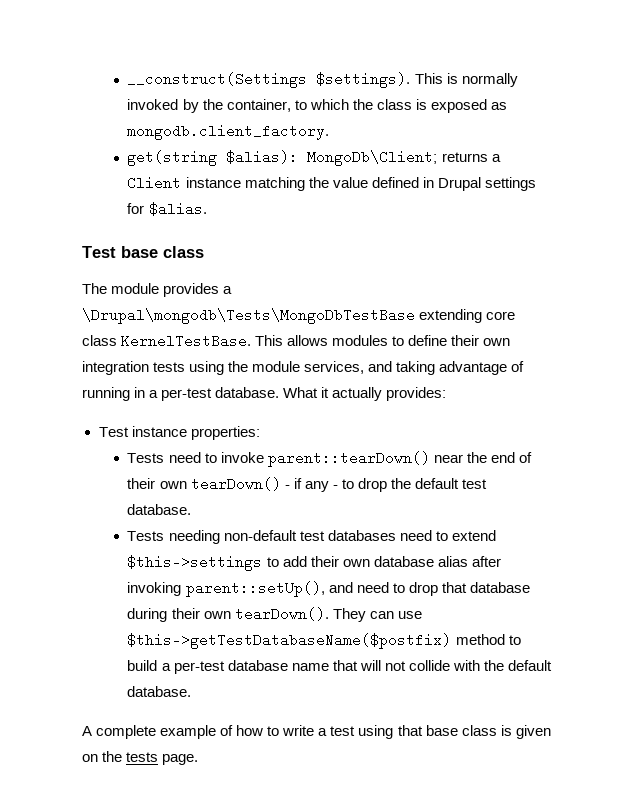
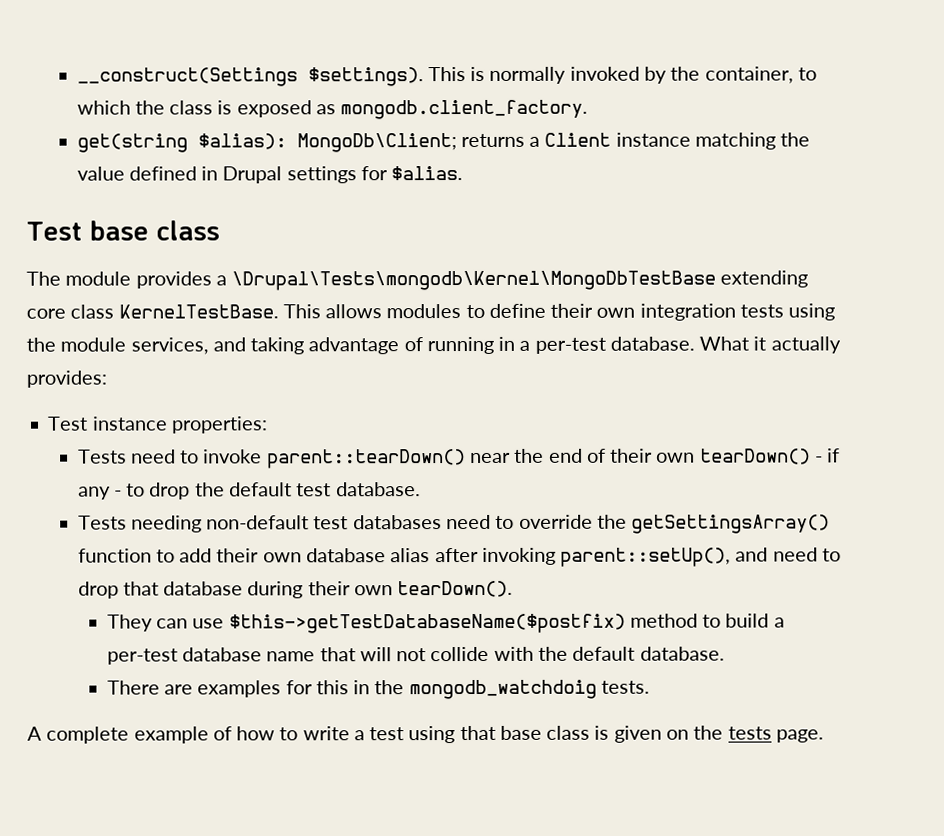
[82,308,415,324] \Drupal\mongodb\Tests\MongoDbTestBase -> [231,270,717,291] \Drupal\Tests\mongodb\Kernel\MongoDbTestBase
[451,530,496,541] [127,555,263,571] extend $this->settings -> [518,514,831,534] [77,548,152,563] override the getSettingsArray() function
(329, 614) none -> (514, 589) //
(192, 691) none -> [106,679,650,700] // There are examples for this in the mongodb_watchdoig tests.

